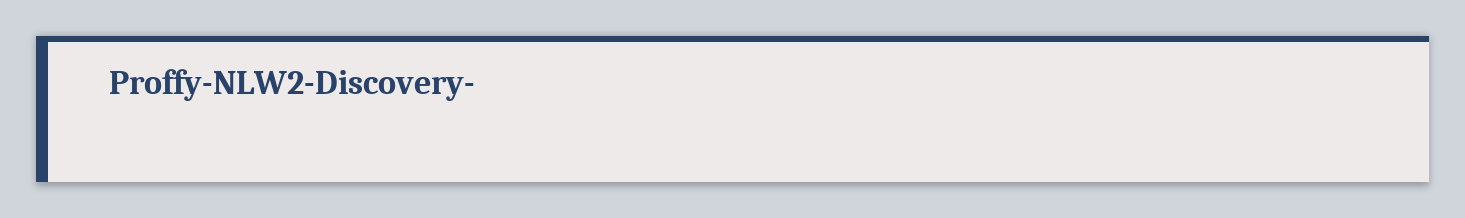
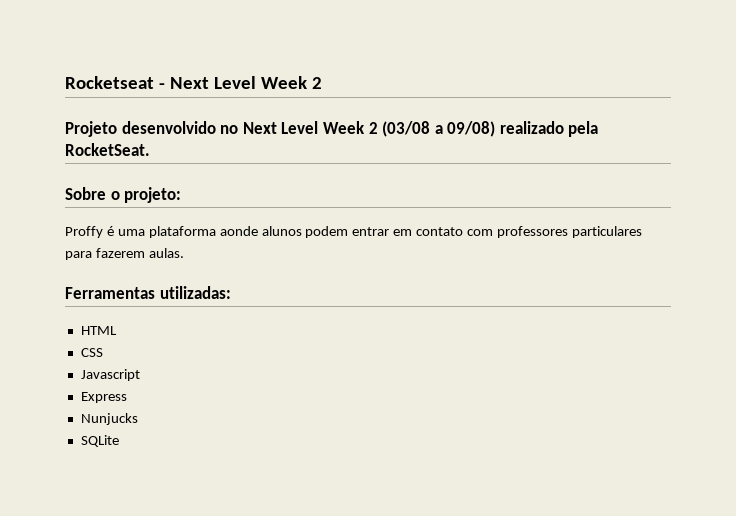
[109,69,475,101] Proffy-NLW2-Discovery- -> [65,76,322,89] [65,121,599,137] [65,143,150,156] [65,187,182,203] [65,226,642,238] [65,248,184,260] [65,286,231,299] [80,326,117,335] [80,348,103,357] [80,369,140,381] [80,392,127,403] [80,413,138,425] [80,435,119,447] Rocketseat - Next Level Week 2 // Projeto desenvolvido no Next Level Week 2 (03/08 a 09/08) realizado pela RocketSeat. // Sobre o projeto: // Proffy é uma plataforma aonde alunos podem entrar em contato com professores particulares para fazerem aulas. // Ferramentas utilizadas: // HTML // CSS // Javascript // Express // Nunjucks // SQLite

